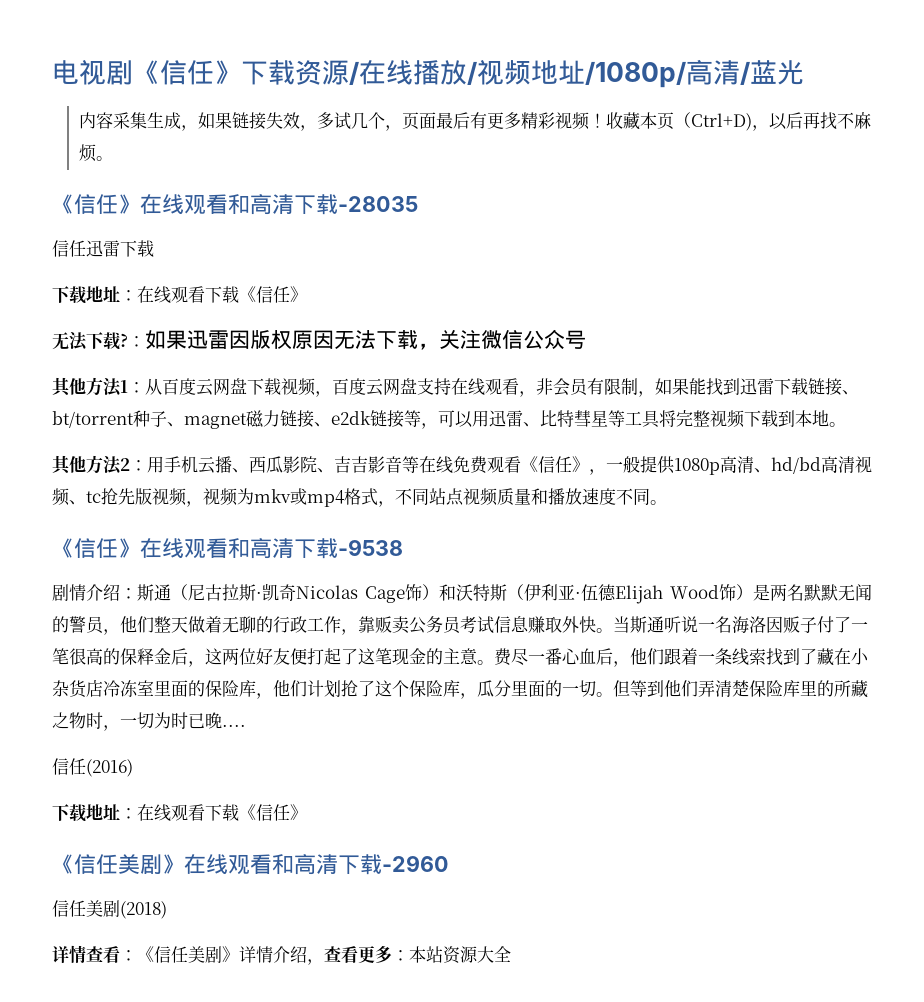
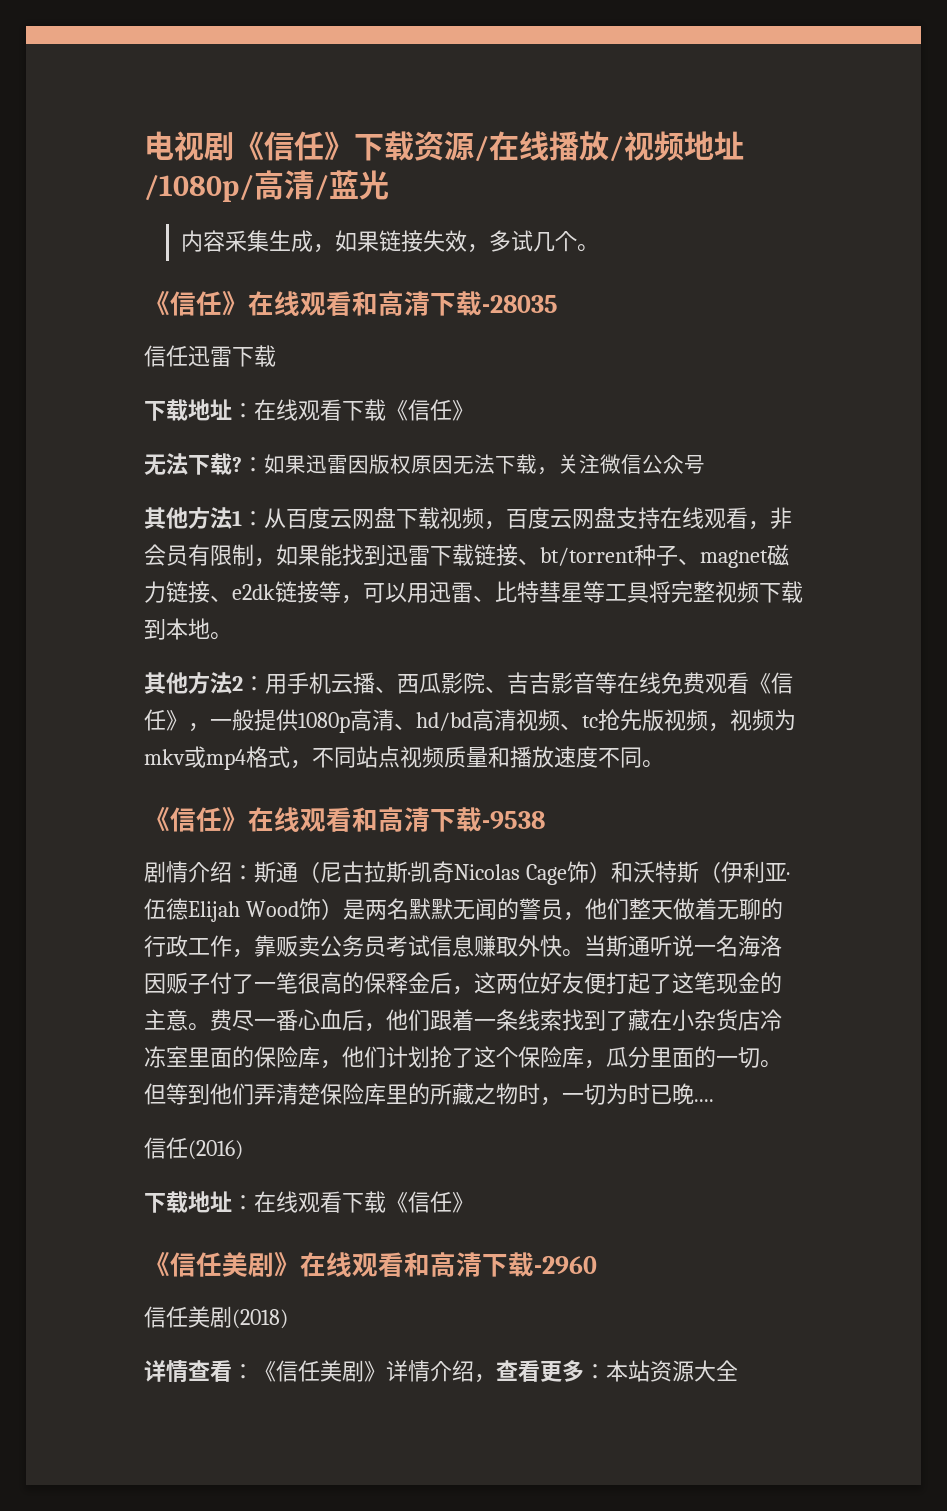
[384,112,871,131] [78,144,96,162] ，页面最后有更多精彩视频！收藏本页（Ctrl+D)，以后再找不麻烦 -> (578, 241) none

